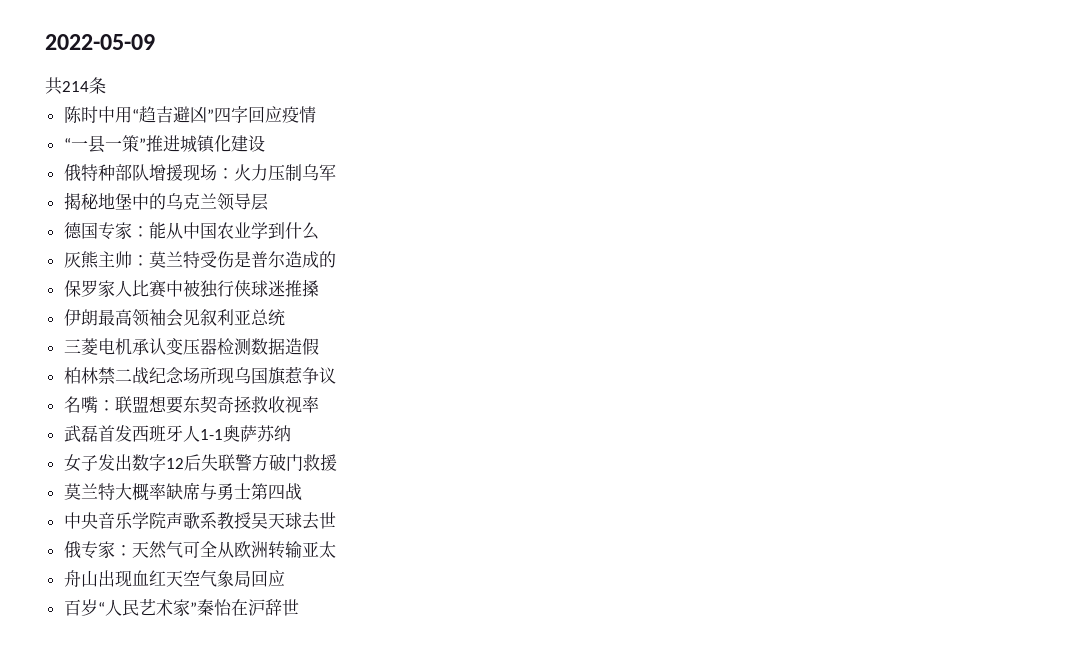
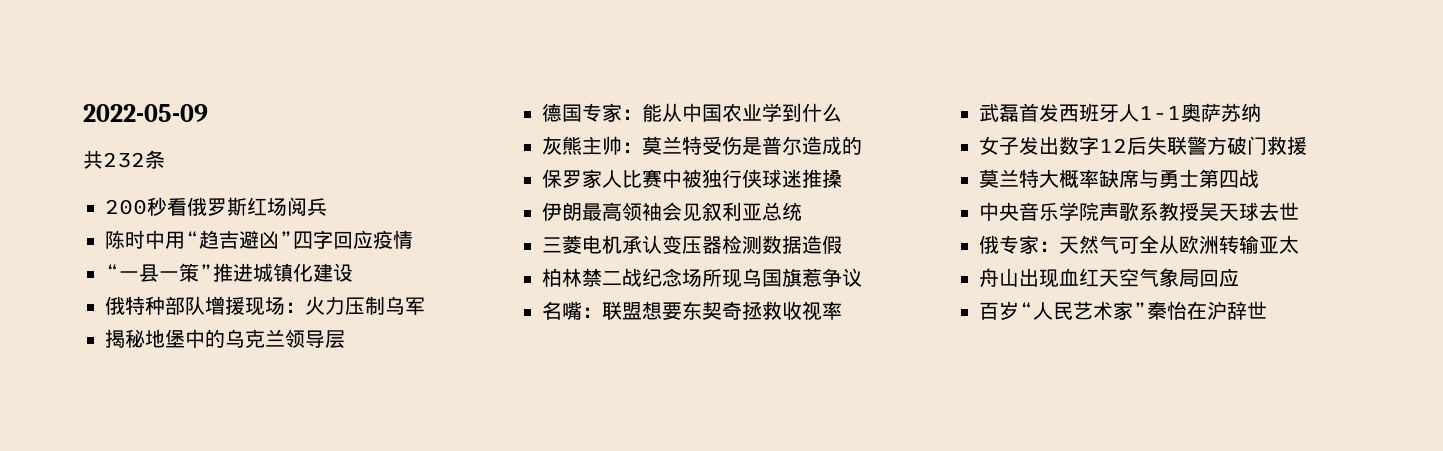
[62,81,89,92] 214 -> [103,152,145,168] 232
(106, 85) none -> [105,197,327,216] // 200秒看俄罗斯红场阅兵

